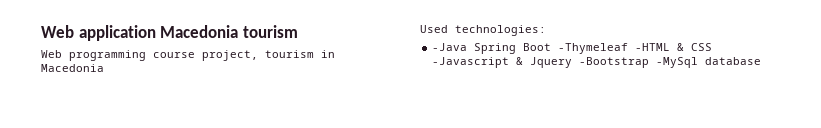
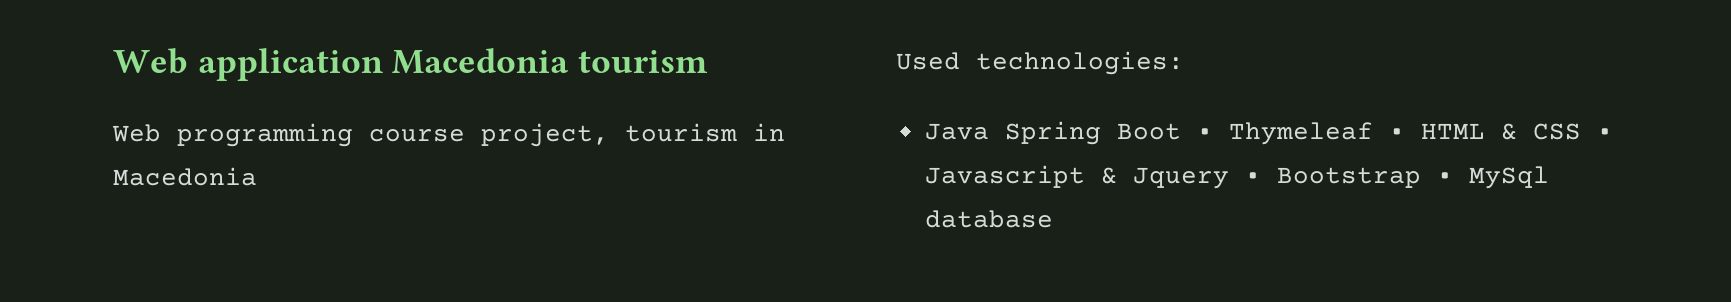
[432,43,468,51] -Java -> [924,123,989,140] Java
[558,43,713,54] [432,57,699,68] -Thymeleaf -HTML & CSS -Javascript & Jquery -Bootstrap -MySql -> [1196,122,1613,145] [924,165,1549,189] • Thymeleaf • HTML & CSS • Javascript & Jquery • Bootstrap • MySql

